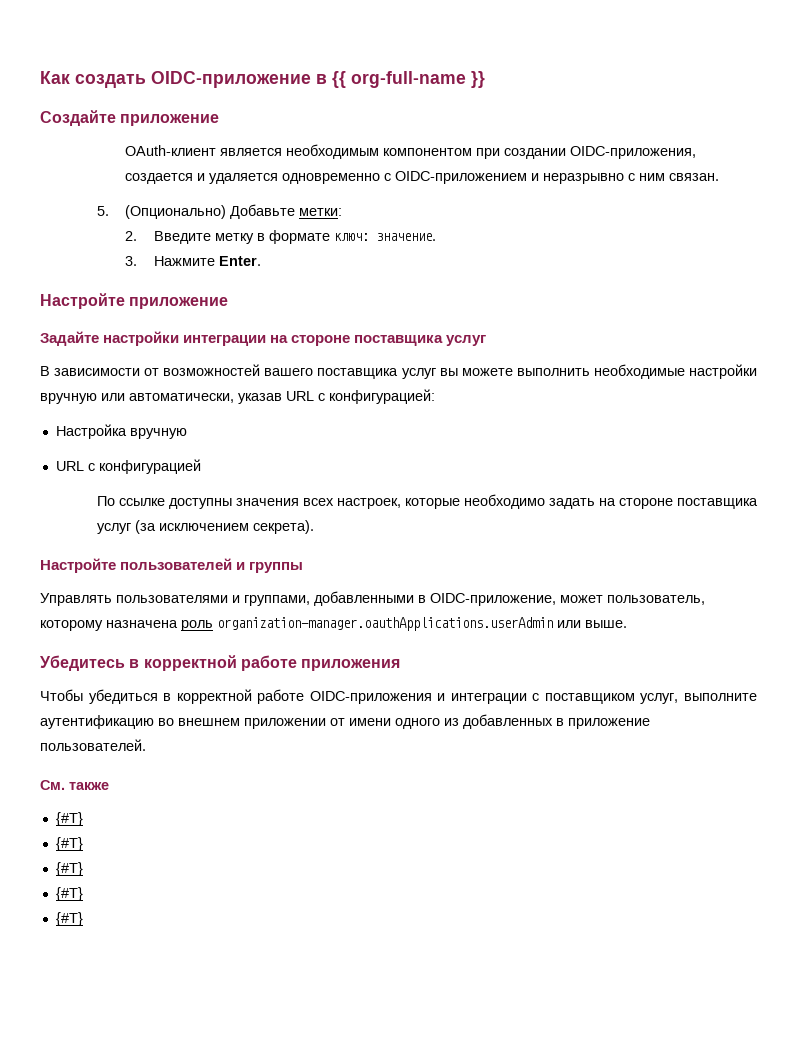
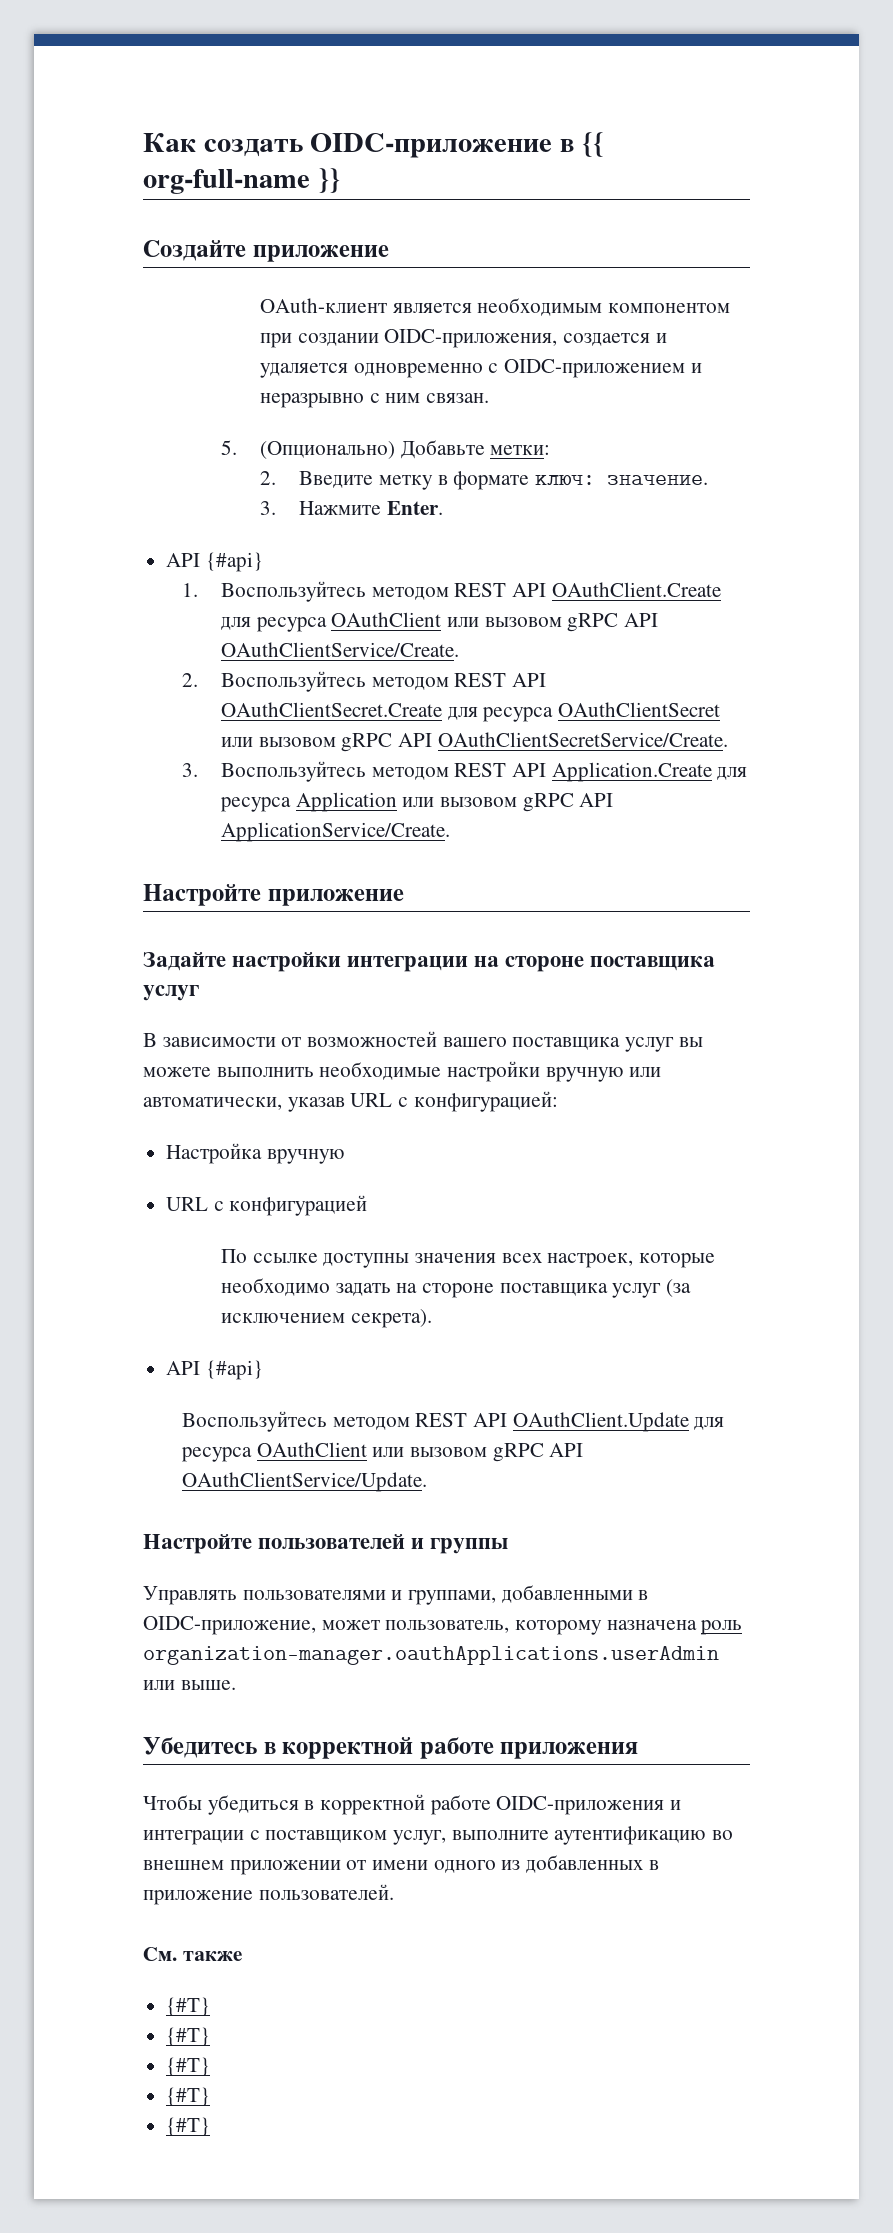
(261, 261) none -> [166,552,263,572] [182,581,721,602] [221,612,659,632] [221,642,460,657] [182,671,547,692] [221,702,721,722] [221,732,728,752] [182,761,748,782] [220,792,614,812] [221,822,451,842] // API {#api} // 1. Воспользуйтесь методом REST API OAuthClient.Create для ресурса OAuthClient или вызовом gRPC API OAuthClientService/Create. // 2. Воспользуйтесь методом REST API OAuthClientSecret.Create для ресурса OAuthClientSecret или вызовом gRPC API OAuthClientSecretService/Create. // 3. Воспользуйтесь методом REST API Application.Create для ресурса Application или вызовом gRPC API ApplicationService/Create.
(314, 527) none -> [166,1360,263,1380] [182,1411,725,1432] [181,1442,584,1462] [182,1472,428,1492] // API {#api} // Воспользуйтесь методом REST API OAuthClient.Update для ресурса OAuthClient или вызовом gRPC API OAuthClientService/Update.

